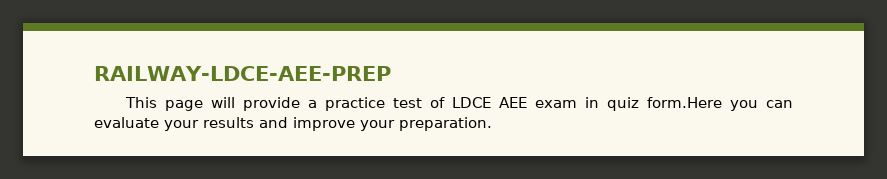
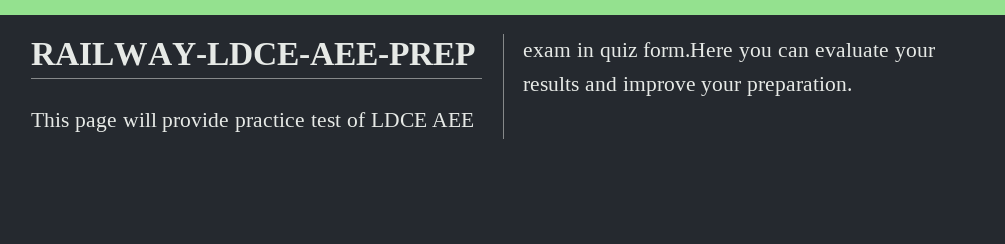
[307,100,317,108] a -> (230, 122) none

